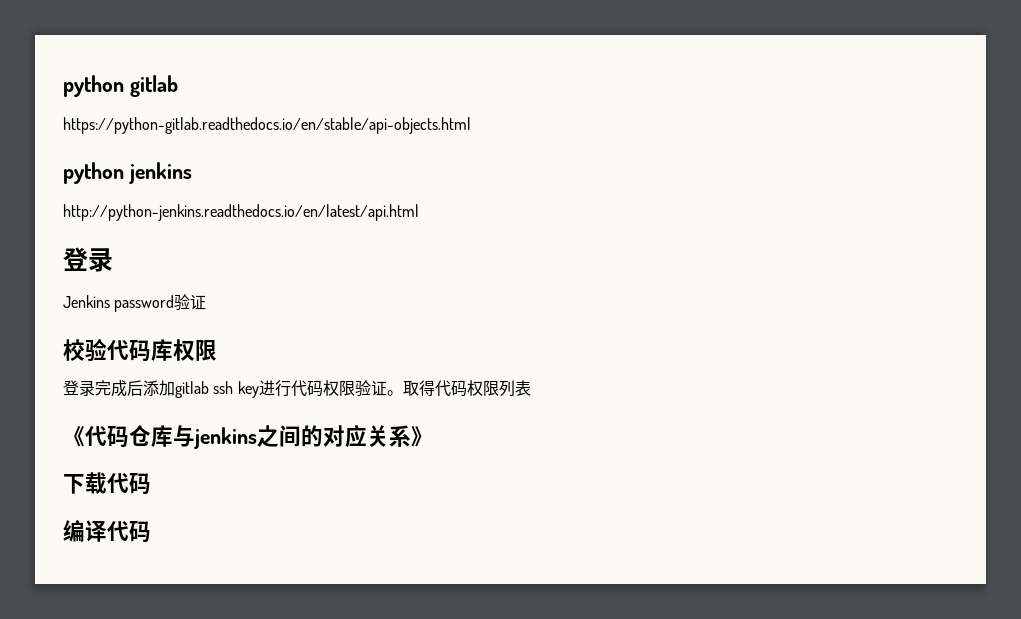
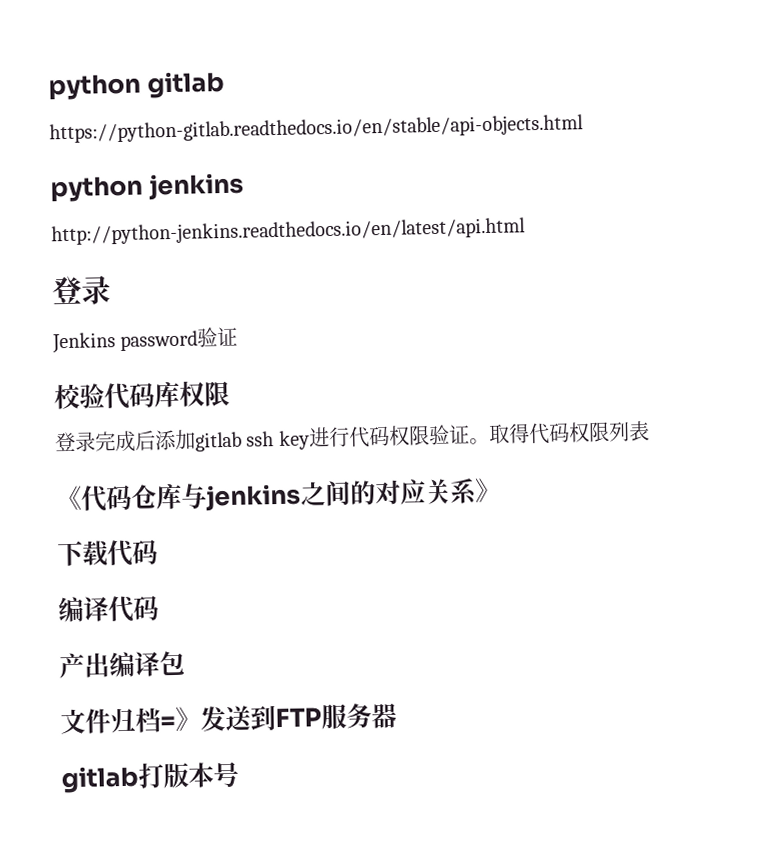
(151, 532) none -> [59,650,185,679] [60,702,397,735] [61,761,239,794] // 产出编译包 // 文件归档=》发送到FTP服务器 // gitlab打版本号

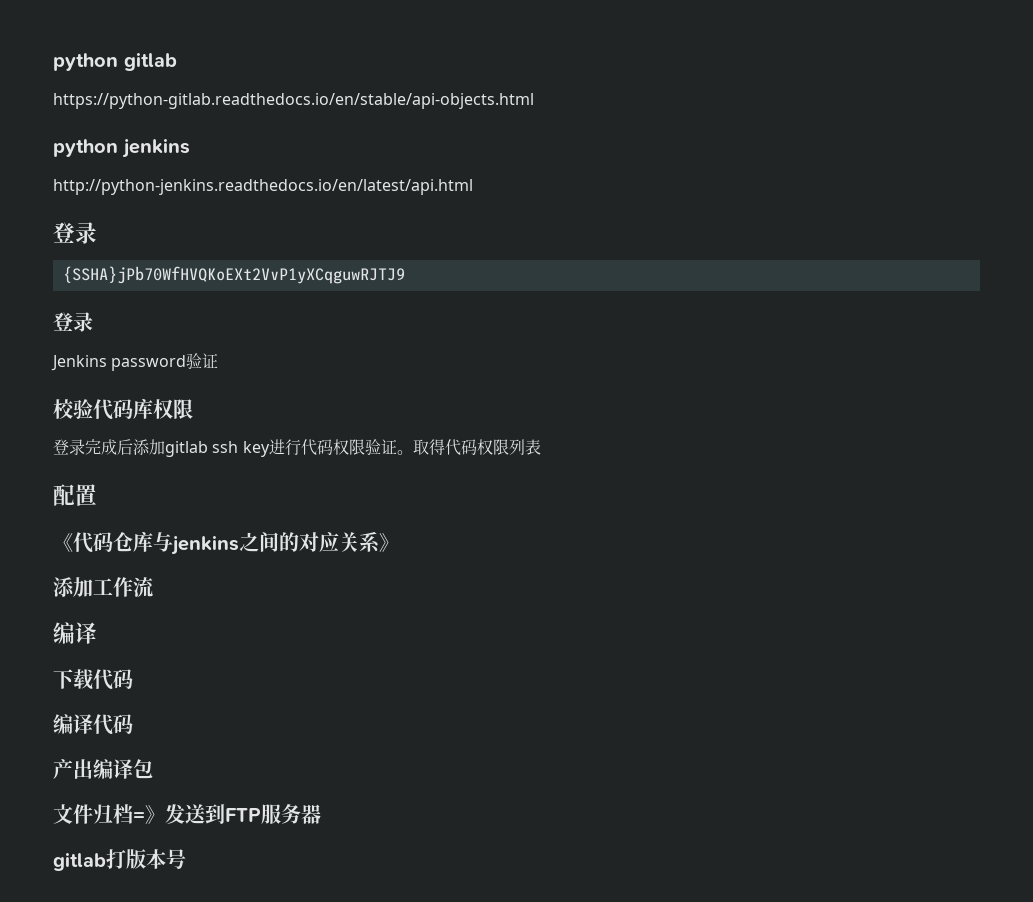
(111, 290) none -> [62,266,405,284] [53,312,93,332] // {SSHA}jPb70WfHVQKoEXt2VvP1yXCqguwRJTJ9 // 登录
(650, 431) none -> [53,484,97,506] // 配置
(501, 490) none -> [53,577,154,597] [53,622,97,644] // 添加工作流 // 编译

